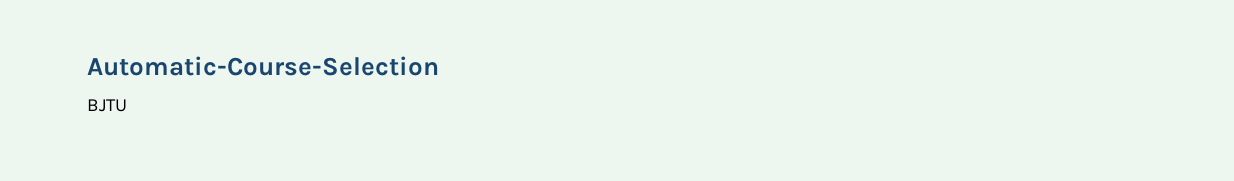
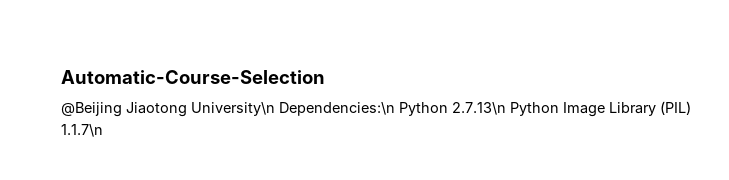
[87,99,127,112] BJTU -> [61,101,691,117] [61,124,103,137] @Beijing Jiaotong University\n Dependencies:\n Python 2.7.13\n Python Image Library (PIL) 1.1.7\n

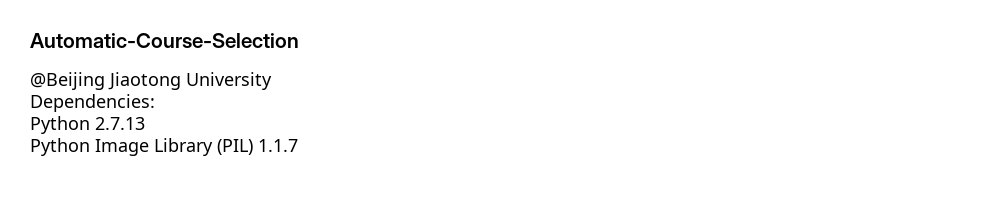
[191,102,506,116] University\n Dependencies:\n Python 2.7.13\n -> [186,72,272,90] [30,94,155,112] [30,116,145,134] University // Dependencies: // Python 2.7.13 //
[61,124,103,137] 1.1.7\n -> [258,139,298,152] 1.1.7

